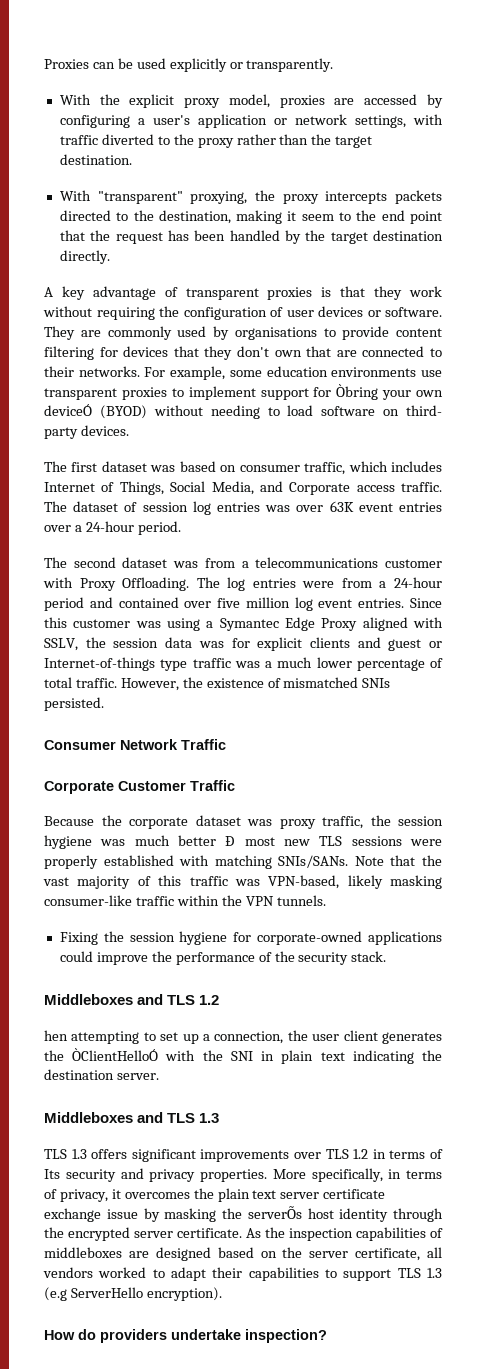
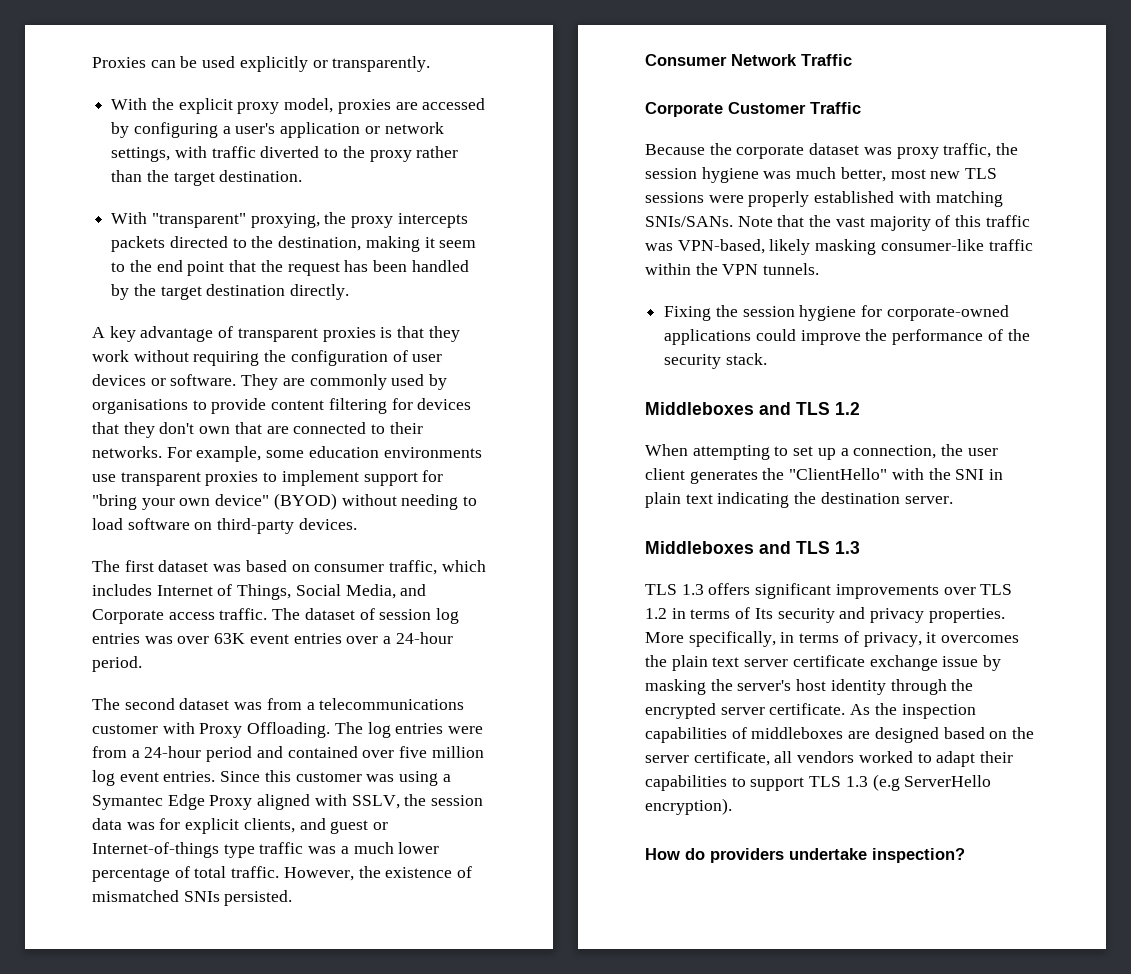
[336,384,379,400] Òbring -> [92,494,137,510] "bring
[44,404,92,416] deviceÓ -> [215,494,270,506] device"
[406,405,442,416] [44,427,78,439] third- party -> [217,518,295,534] third-party
[309,637,350,648] clients -> [243,818,295,833] clients,
[178,835,236,846] better Ð -> [840,167,886,182] better,
[44,1030,68,1041] hen -> [645,444,688,456] When
[72,1048,159,1061] ÒClientHelloÓ -> [789,468,888,480] "ClientHello"
[247,1206,302,1219] serverÕs -> [737,680,792,691] server's

